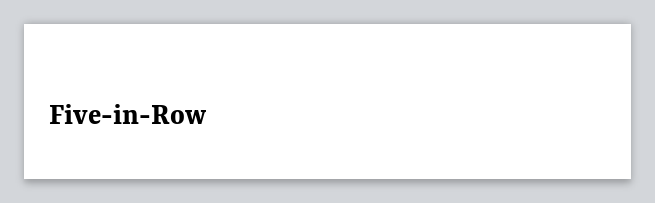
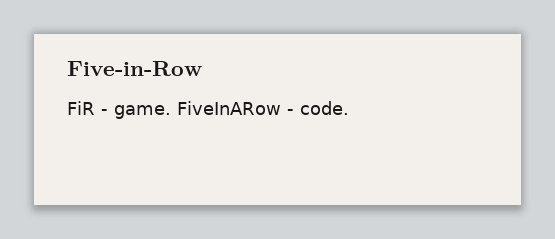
(206, 114) none -> [67,101,349,119] // FiR - game. FiveInARow - code.

